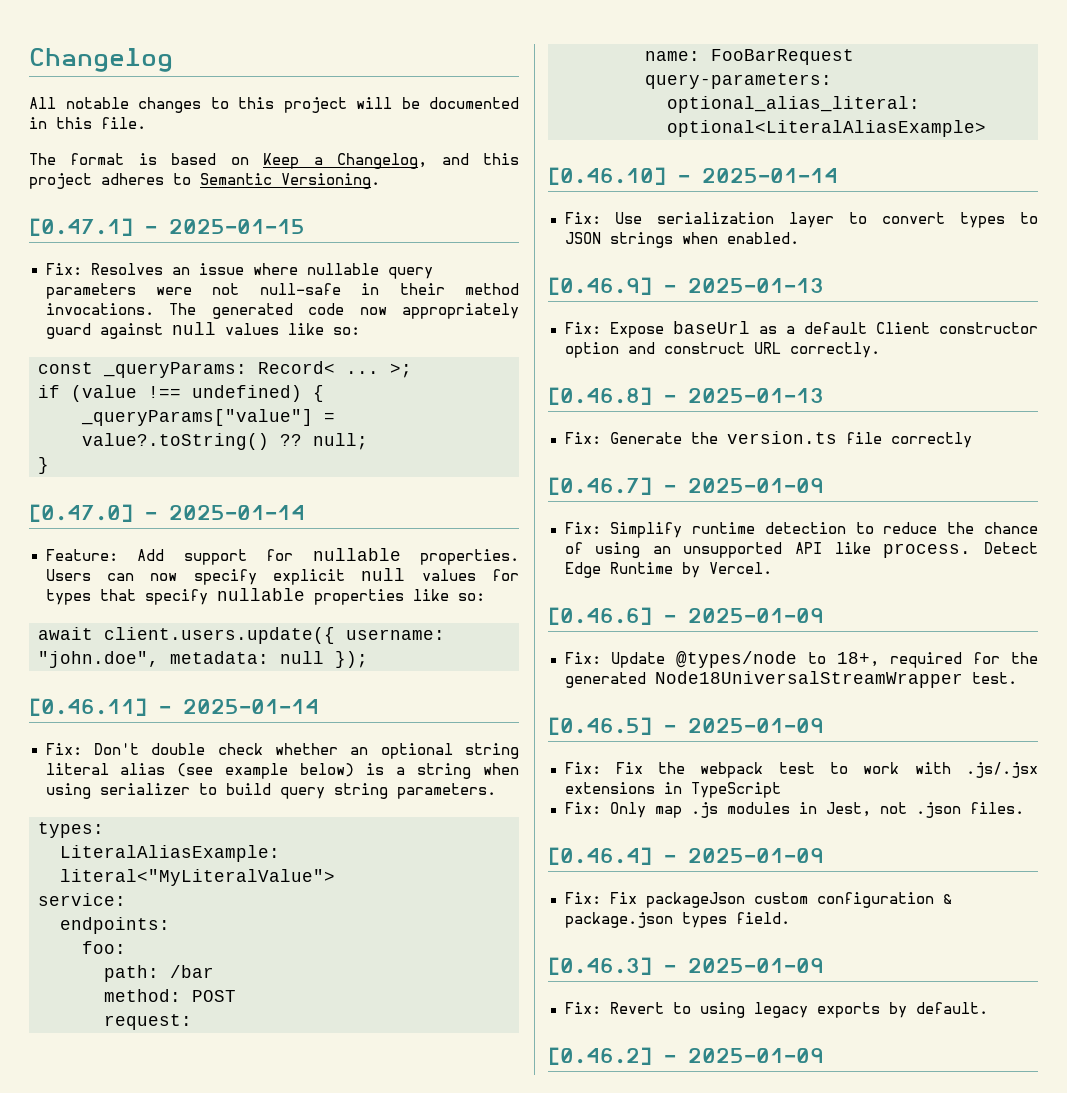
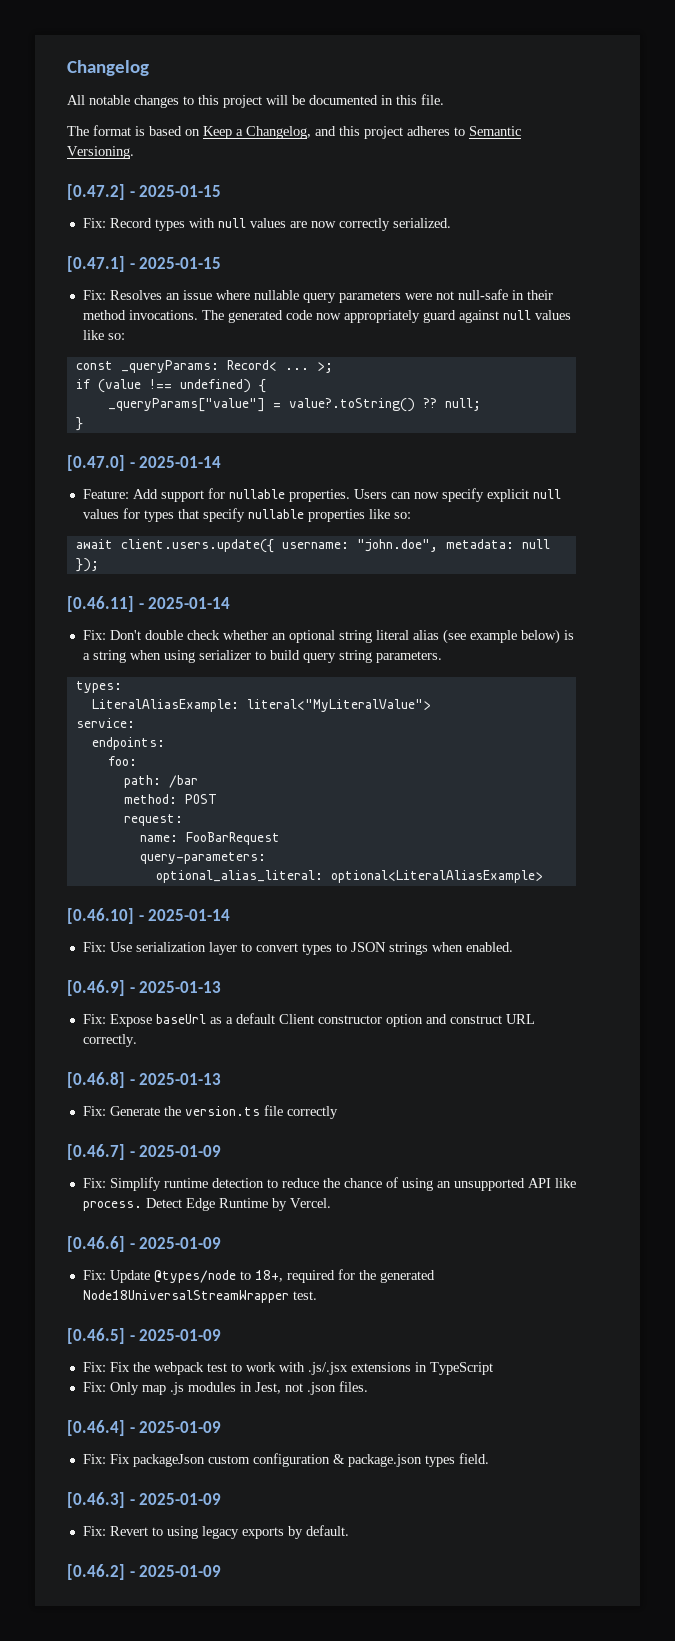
(380, 181) none -> [67,184,222,200] [82,218,451,231] // [0.47.2] - 2025-01-15 // Fix: Record types with null values are now correctly serialized.

